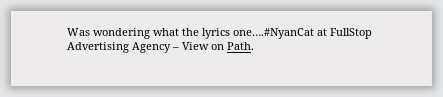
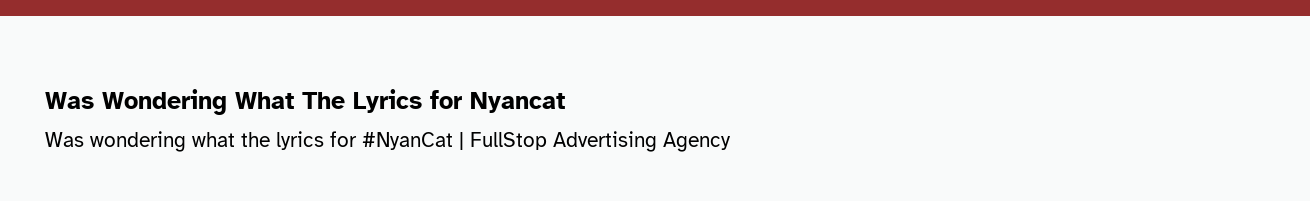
[67,28,372,39] [67,42,254,53] Was wondering what the lyrics one….#NyanCat at FullStop Advertising Agency – View on Path. -> [45,89,565,115] [45,131,731,152] Was Wondering What The Lyrics for Nyancat // Was wondering what the lyrics for #NyanCat | FullStop Advertising Agency

